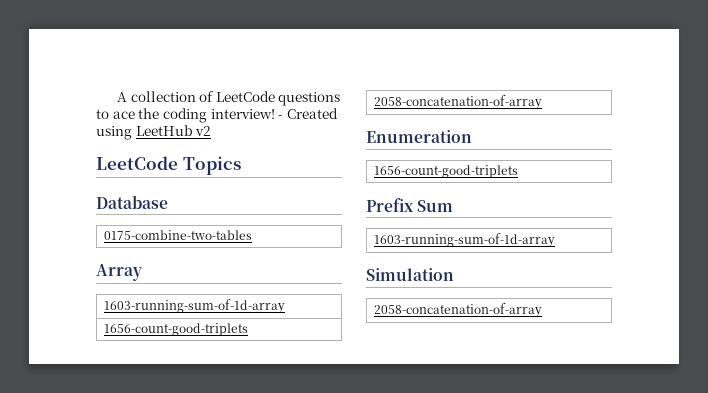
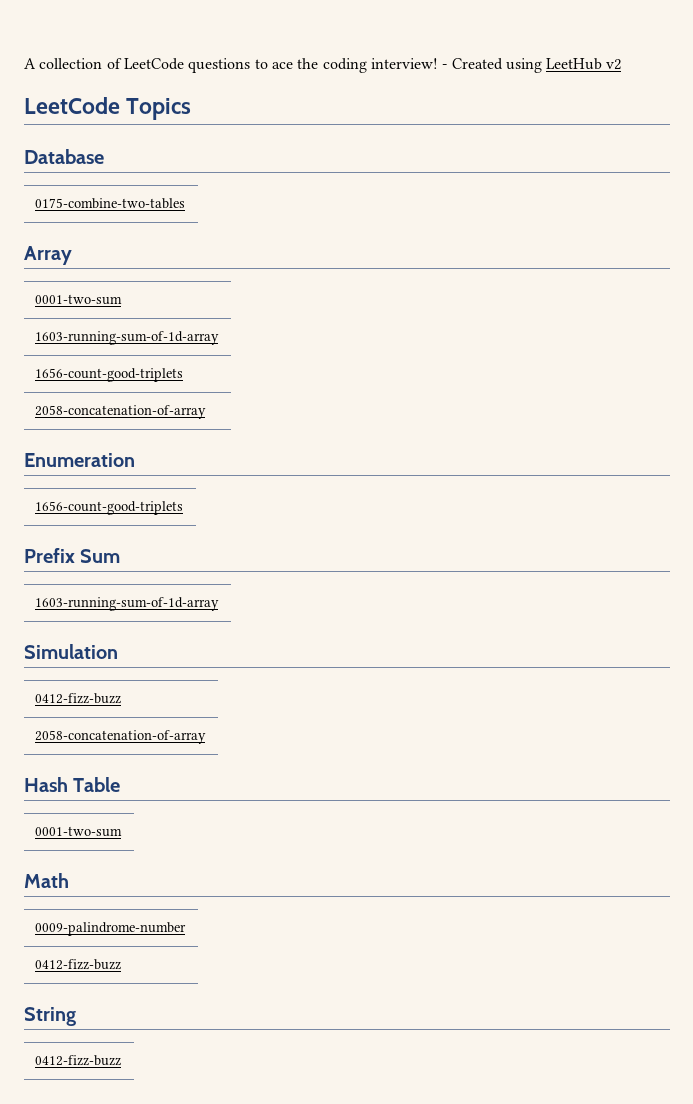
(142, 272) none -> [35,294,123,305] // 0001-two-sum
[373,303,542,318] // 2058-concatenation-of-array -> [35,693,122,704] [35,730,207,744] [24,777,121,792] [35,826,123,837] [24,873,69,888] [35,922,187,936] [35,959,122,970] [24,1007,76,1026] [35,1055,122,1066] // 0412-fizz-buzz // 2058-concatenation-of-array // Hash Table // 0001-two-sum // Math // 0009-palindrome-number // 0412-fizz-buzz // String // 0412-fizz-buzz

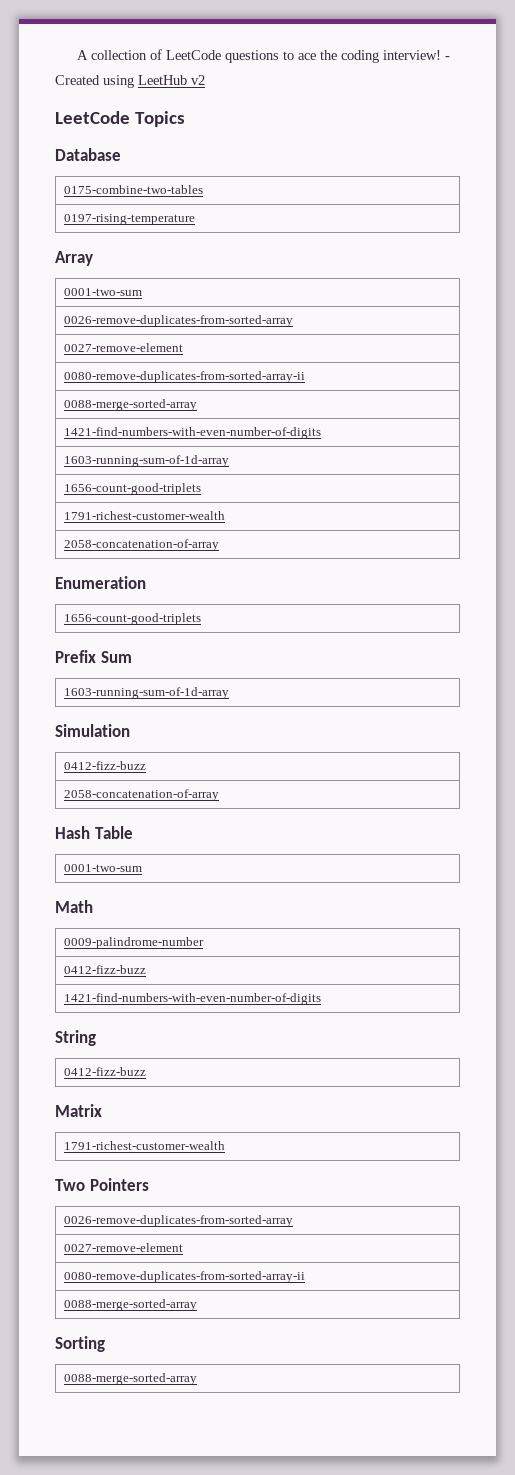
(186, 203) none -> [64,214,196,225] // 0197-rising-temperature
(123, 299) none -> [64,315,294,327] [64,343,184,352] [64,371,306,383] [64,399,198,411] [64,427,322,439] // 0026-remove-duplicates-from-sorted-array // 0027-remove-element // 0080-remove-duplicates-from-sorted-array-ii // 0088-merge-sorted-array // 1421-find-numbers-with-even-number-of-digits
(184, 375) none -> [64,511,226,520] // 1791-richest-customer-wealth
(122, 964) none -> [64,993,322,1005] // 1421-find-numbers-with-even-number-of-digits
(122, 1060) none -> [55,1104,102,1117] [64,1141,226,1150] [55,1178,149,1191] [64,1215,294,1227] [64,1243,184,1252] [64,1271,306,1283] [64,1299,198,1311] [55,1336,105,1352] [64,1373,198,1385] // Matrix // 1791-richest-customer-wealth // Two Pointers // 0026-remove-duplicates-from-sorted-array // 0027-remove-element // 0080-remove-duplicates-from-sorted-array-ii // 0088-merge-sorted-array // Sorting // 0088-merge-sorted-array

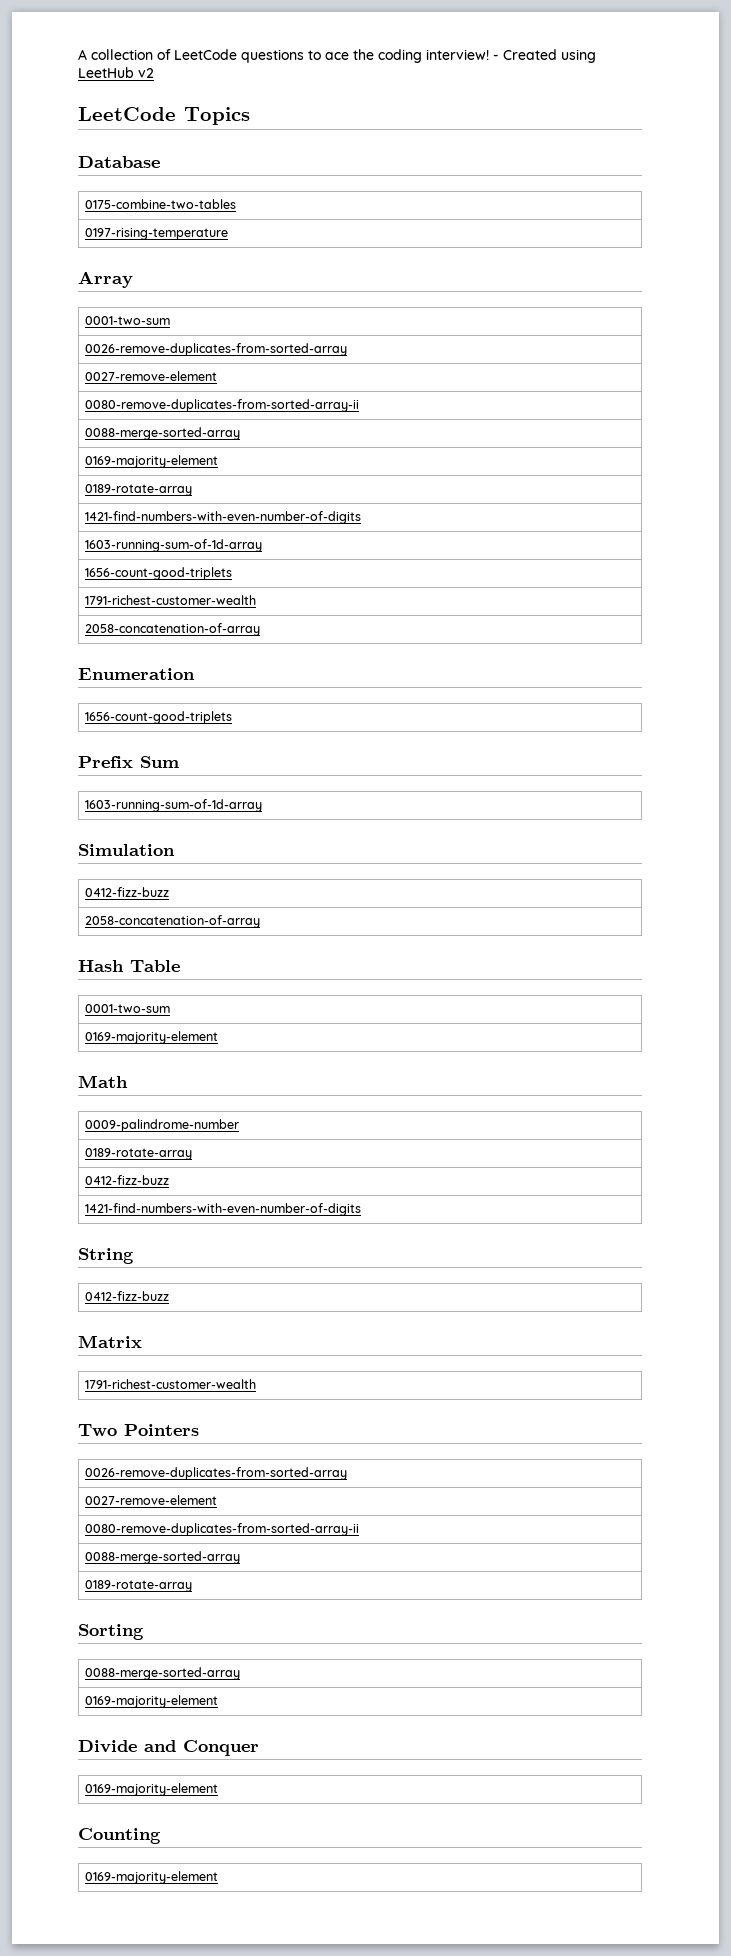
(198, 405) none -> [85,455,219,468] [85,484,193,496] // 0169-majority-element // 0189-rotate-array
(143, 868) none -> [85,1031,219,1044] // 0169-majority-element
(205, 943) none -> [85,1148,193,1160] // 0189-rotate-array
(198, 1305) none -> [85,1580,193,1592] // 0189-rotate-array
(198, 1379) none -> [85,1695,219,1708] [78,1740,259,1756] [85,1783,219,1796] [78,1828,161,1844] [85,1871,219,1884] // 0169-majority-element // Divide and Conquer // 0169-majority-element // Counting // 0169-majority-element

